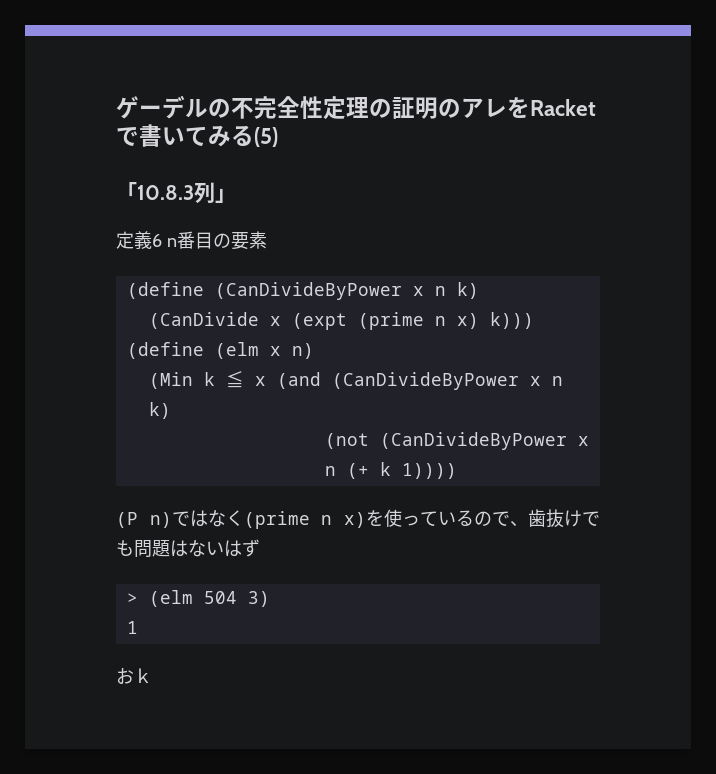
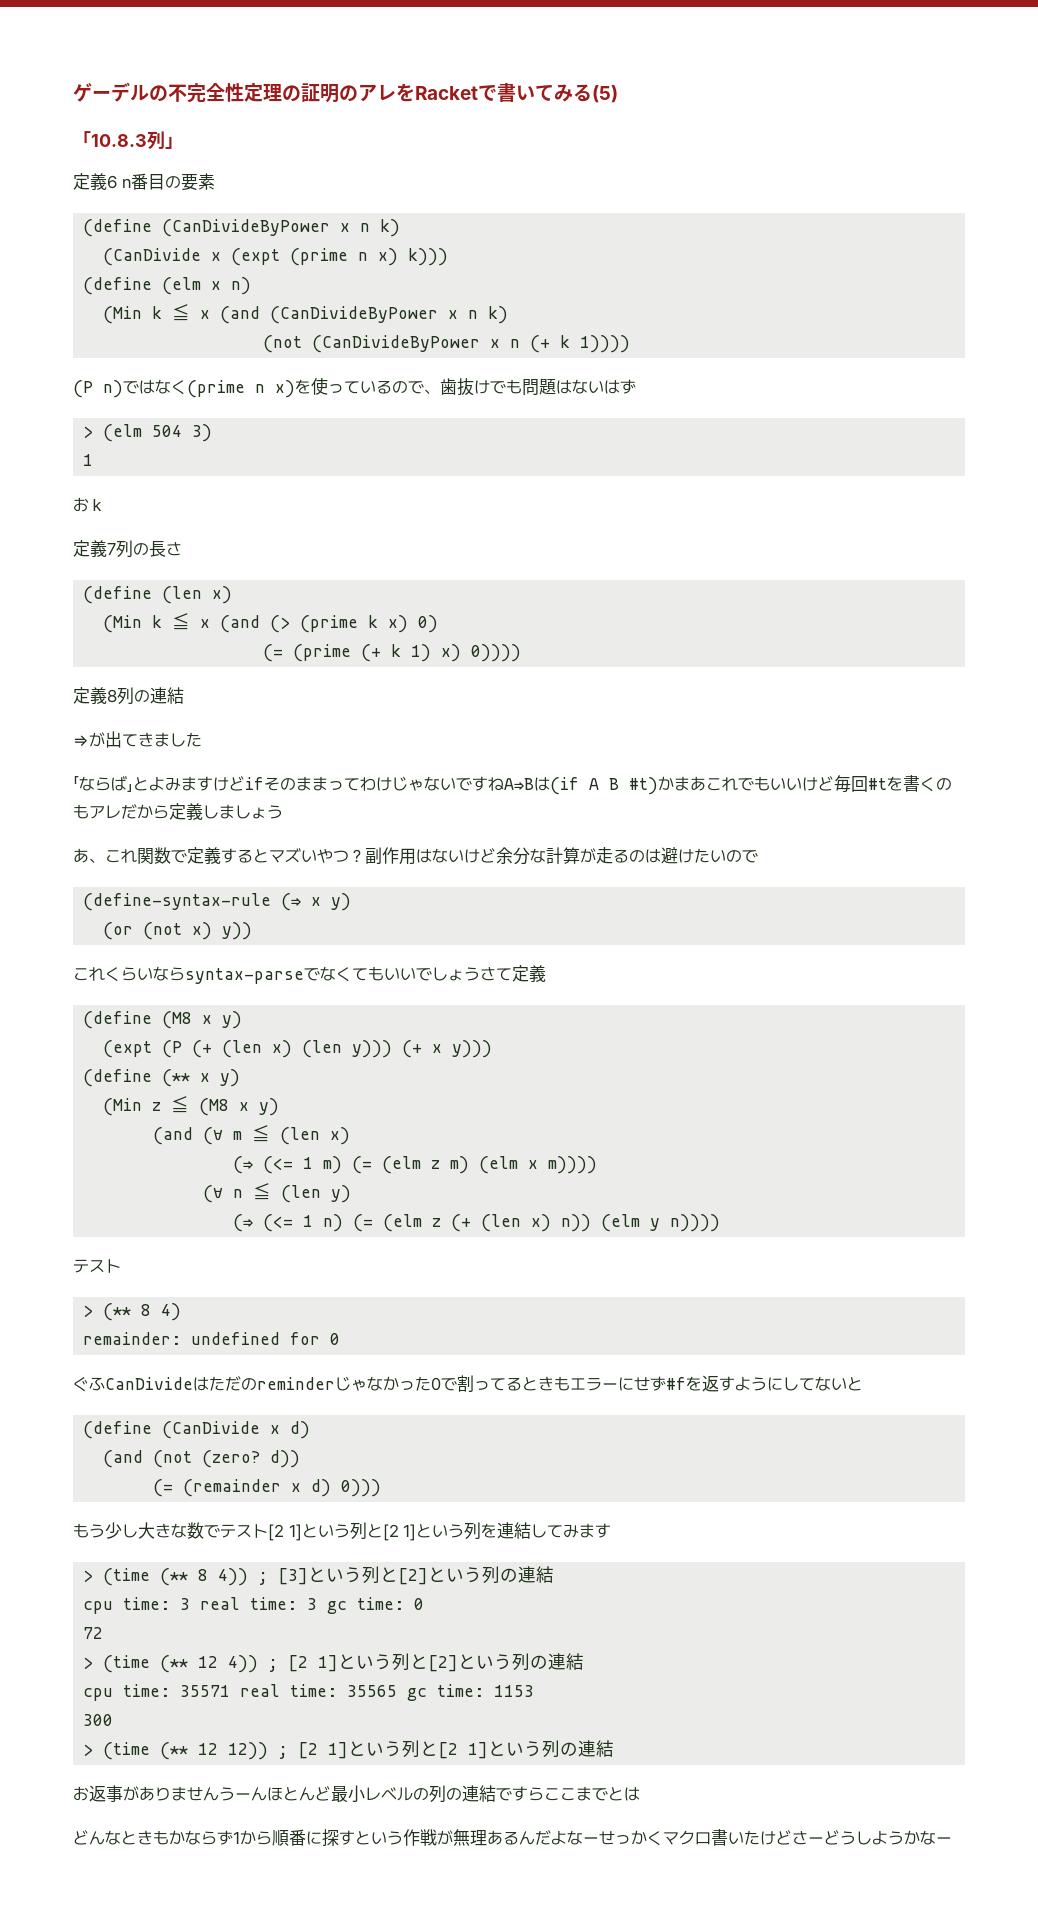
(152, 675) none -> [73,540,182,558] [83,586,233,604] [103,613,439,633] [263,644,522,662] [73,687,184,705] [73,731,202,748] [73,775,952,795] [73,803,283,820] [73,847,758,865] [83,893,352,911] [103,922,253,940] [73,965,546,984] [83,1011,243,1029] [103,1040,493,1058] [83,1069,241,1087] [103,1096,280,1116] [153,1125,351,1145] [233,1156,598,1174] [203,1183,352,1203] [233,1214,721,1232] [73,1259,121,1273] [83,1303,182,1321] [83,1332,341,1345] [73,1375,863,1392] [83,1421,311,1439] [103,1450,301,1468] [153,1479,382,1497] [73,1522,612,1541] [83,1566,555,1586] [83,1597,425,1614] [83,1627,104,1639] [83,1653,585,1673] [83,1684,535,1701] [83,1714,114,1726] [83,1740,615,1760] [73,1785,640,1803] [73,1829,952,1847] // 定義7列の長さ // (define (len x) // (Min k ≦ x (and (> (prime k x) 0) // (= (prime (+ k 1) x) 0)))) // 定義8列の連結 // ⇒が出てきました // 「ならば」とよみますけどifそのままってわけじゃないですねA⇒Bは(if A B #t)かまあこれでもいいけど毎回#tを書くのもアレだから定義しましょう // あ、これ関数で定義するとマズいやつ？副作用はないけど余分な計算が走るのは避けたいので // (define-syntax-rule (⇒ x y) // (or (not x) y)) // これくらいならsyntax-parseでなくてもいいでしょうさて定義 // (define (M8 x y) // (expt (P (+ (len x) (len y))) (+ x y))) // (define (** x y) // (Min z ≦ (M8 x y) // (and (∀ m ≦ (len x) // (⇒ (<= 1 m) (= (elm z m) (elm x m)))) // (∀ n ≦ (len y) // (⇒ (<= 1 n) (= (elm z (+ (len x) n)) (elm y n)))) // テスト // > (** 8 4) // remainder: undefined for 0 // ぐふCanDivideはただのreminderじゃなかった0で割ってるときもエラーにせず#fを返すようにしてないと // (define (CanDivide x d) // (and (not (zero? d)) // (= (remainder x d) 0))) // もう少し大きな数でテスト[2 1]という列と[2 1]という列を連結してみます // > (time (** 8 4)) ; [3]という列と[2]という列の連結 // cpu time: 3 real time: 3 gc time: 0 // 72 // > (time (** 12 4)) ; [2 1]という列と[2]という列の連結 // cpu time: 35571 real time: 35565 gc time: 1153 // 300 // > (time (** 12 12)) ; [2 1]という列と[2 1]という列の連結 // お返事がありませんうーんほとんど最小レベルの列の連結ですらここまでとは // どんなときもかならず1から順番に探すという作戦が無理あるんだよなーせっかくマクロ書いたけどさーどうしようかなー

